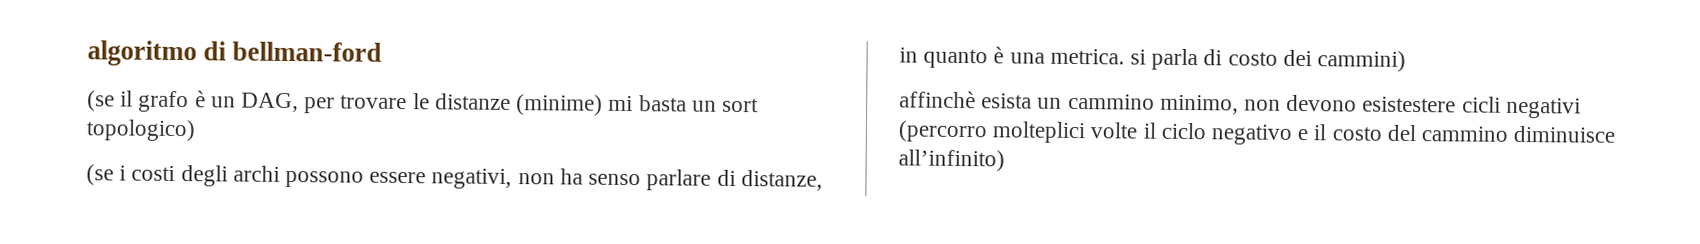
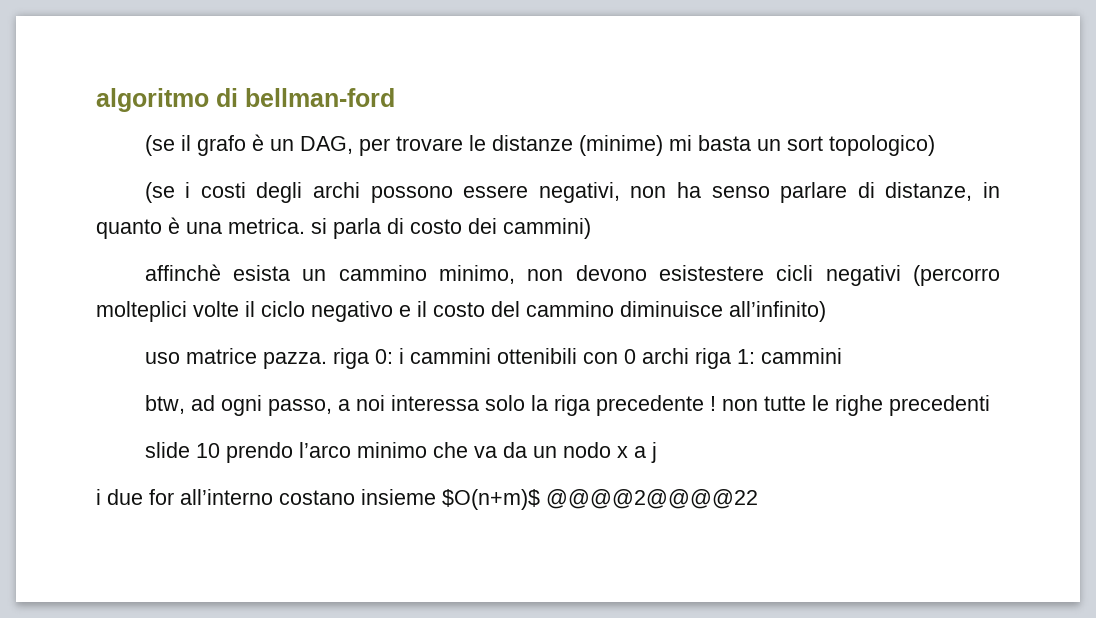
(1005, 160) none -> [144,348,842,369] [144,395,990,416] [144,442,657,463] [96,489,758,510] // uso matrice pazza. riga 0: i cammini ottenibili con 0 archi riga 1: cammini // btw, ad ogni passo, a noi interessa solo la riga precedente ! non tutte le righe precedenti // slide 10 prendo l’arco minimo che va da un nodo x a j // i due for all’interno costano insieme $O(n+m)$ @@@@2@@@@22

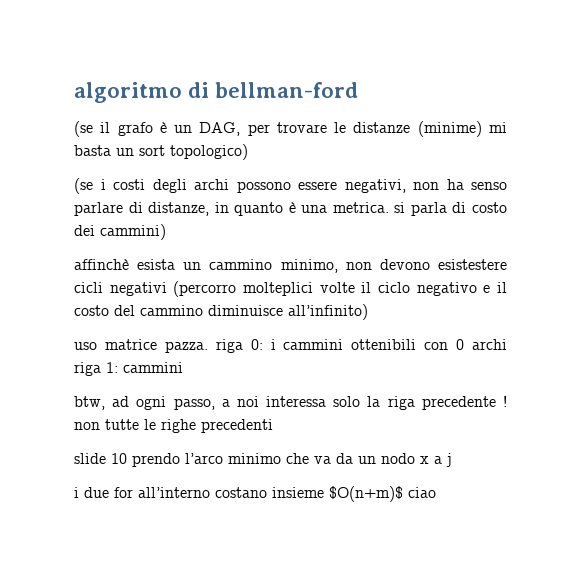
[546,489,758,509] @@@@2@@@@22 -> [408,487,436,498] ciao

